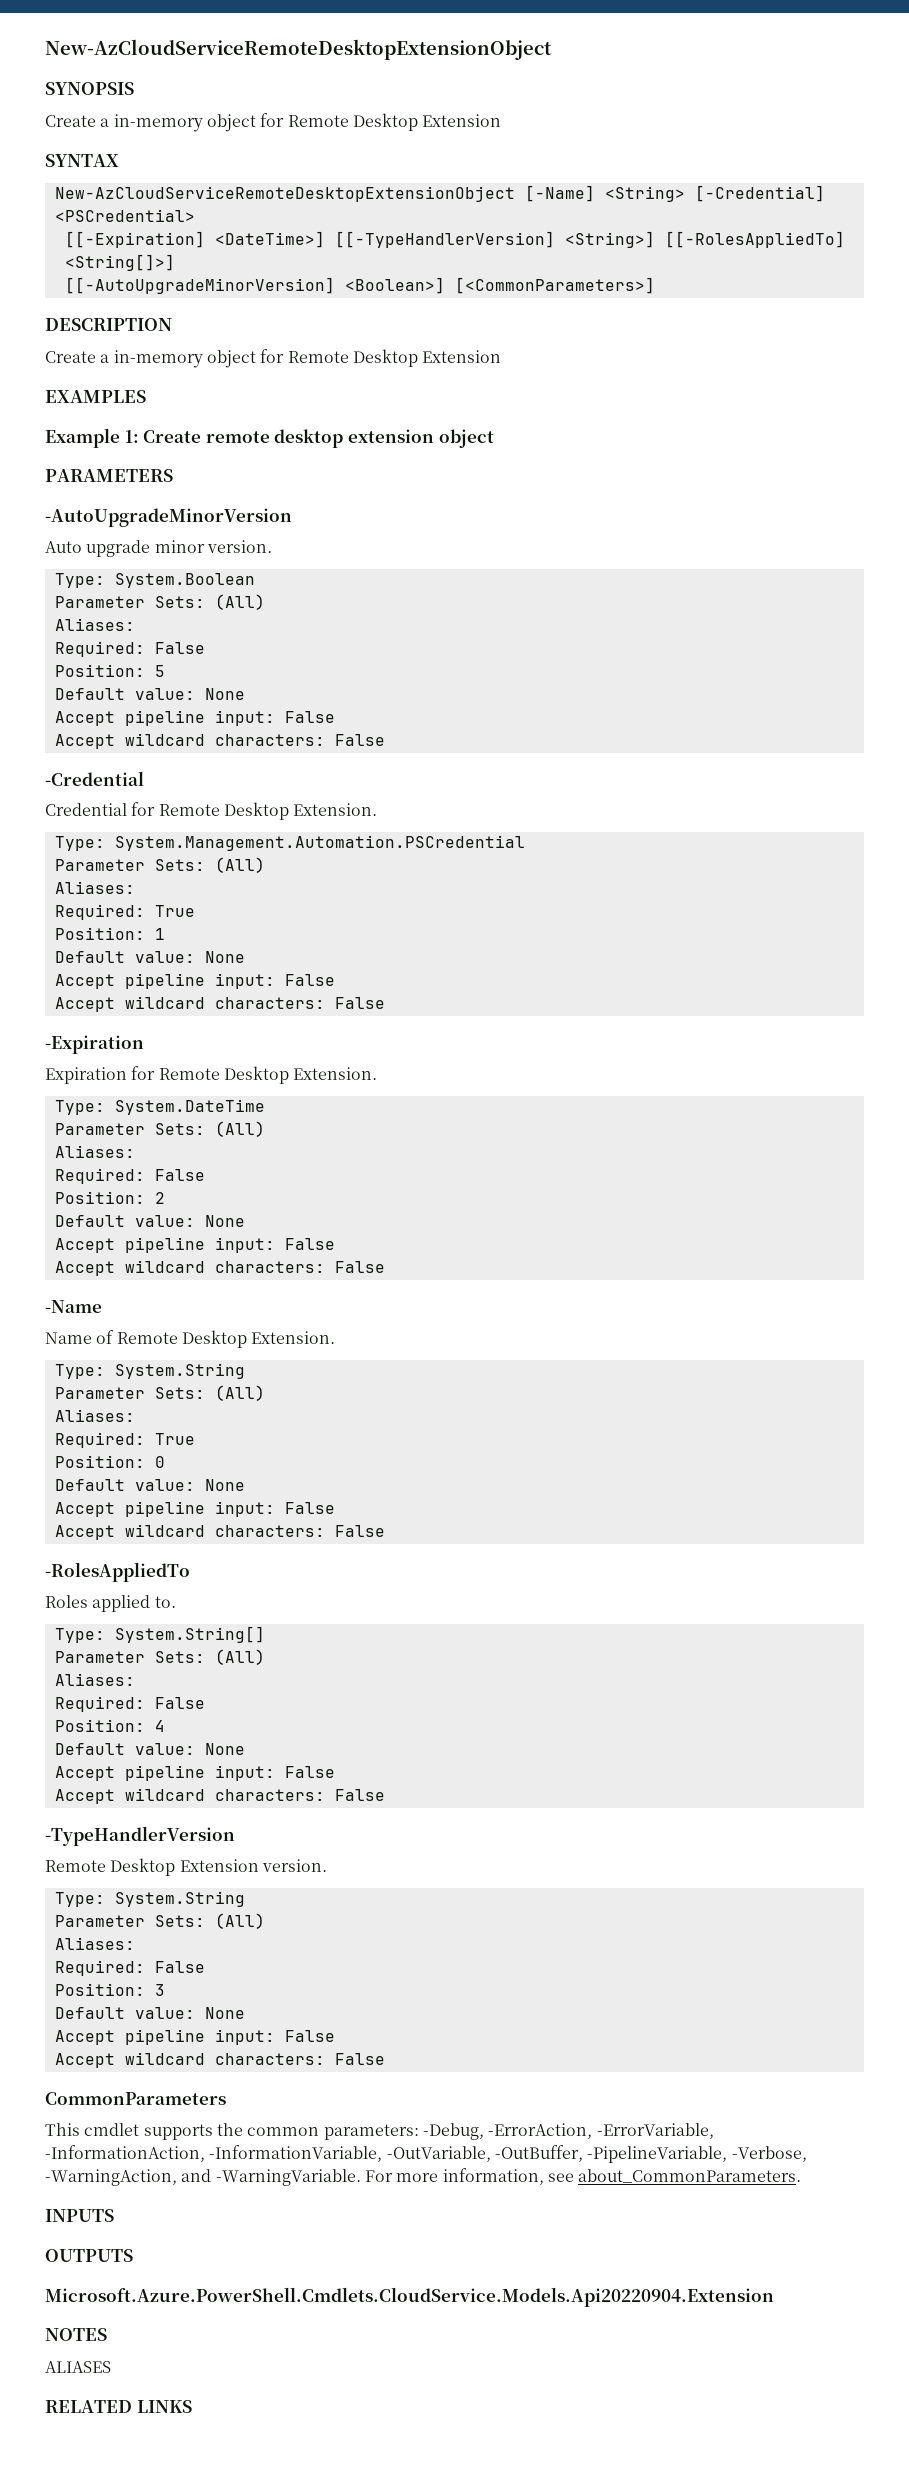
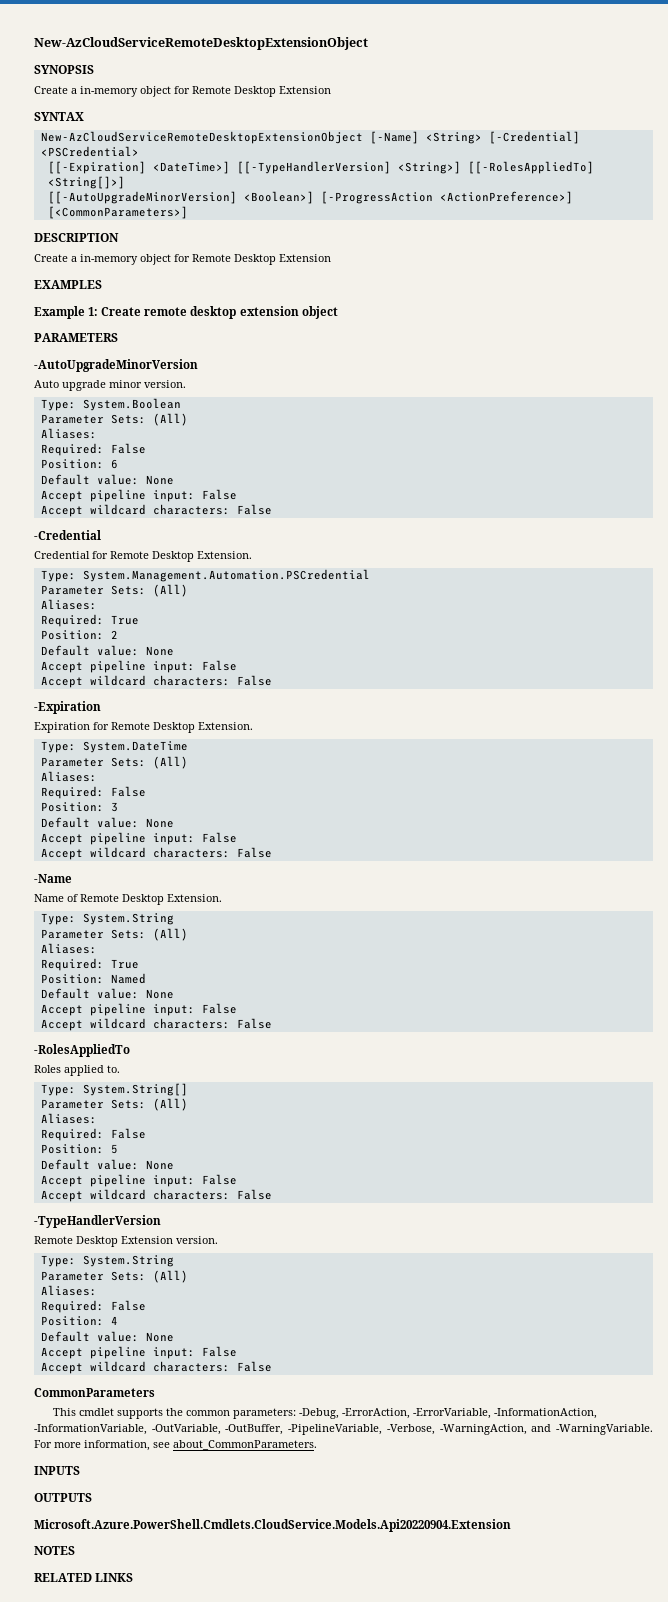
(445, 285) none -> [320,191,573,204] [-ProgressAction <ActionPreference>]
[154,665,165,677] 5 -> [110,459,118,469] 6
[154,928,165,940] 1 -> [110,630,118,639] 2
[154,1192,165,1204] 2 -> [110,802,118,812] 3
[154,1456,165,1468] 0 -> [110,973,146,984] Named
[154,1720,165,1732] 4 -> [110,1144,118,1154] 5
[154,1984,165,1996] 3 -> [110,1316,118,1325] 4
[45,2361,111,2373] // ALIASES -> (75, 1550) none

